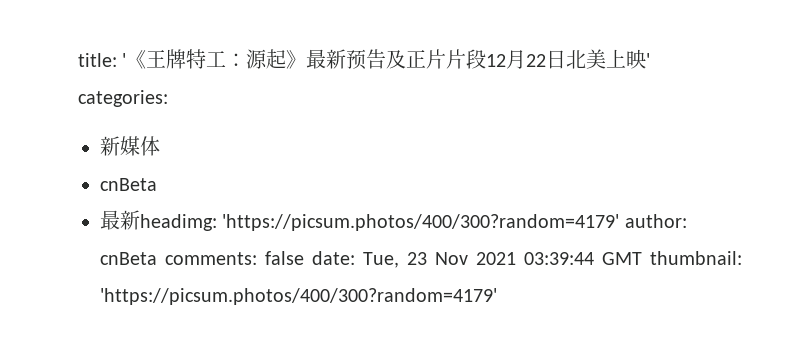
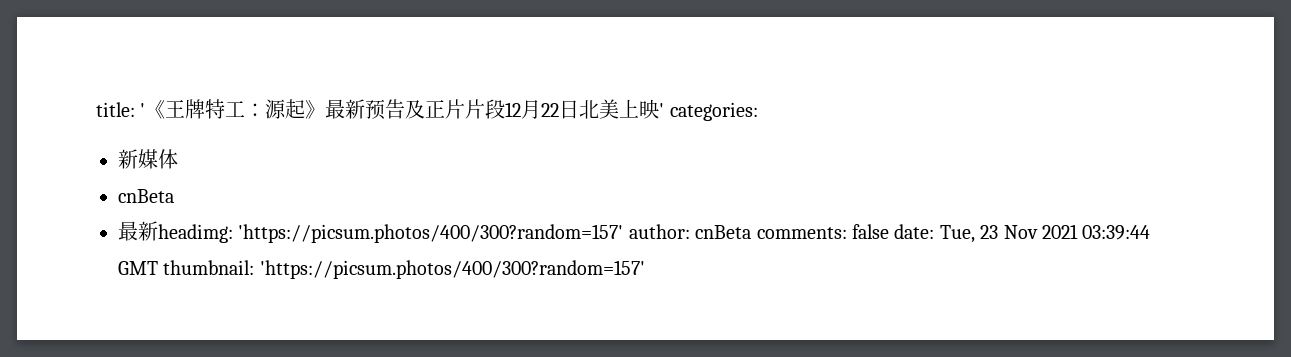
[222,214,620,231] 'https://picsum.photos/400/300?random=4179' -> [238,224,624,243] 'https://picsum.photos/400/300?random=157'
[100,288,497,305] 'https://picsum.photos/400/300?random=4179' -> [259,260,645,279] 'https://picsum.photos/400/300?random=157'

